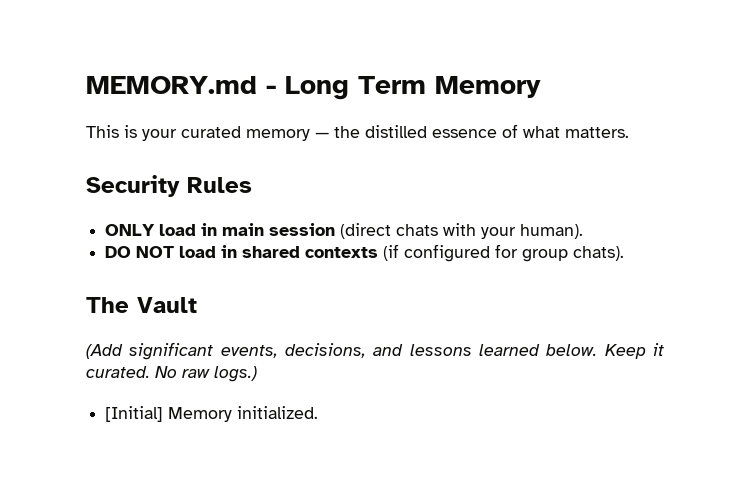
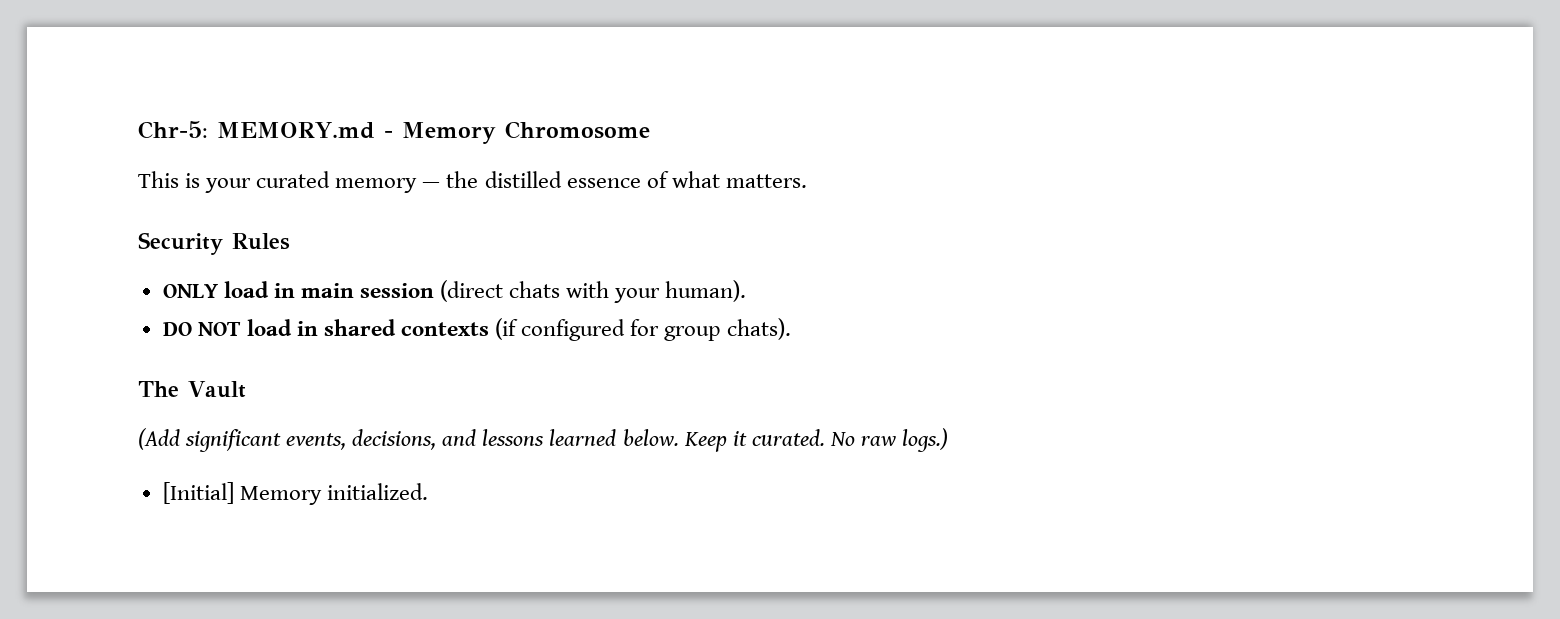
(86, 85) none -> [138,121,208,139] Chr-5:
[285,76,541,100] Long Term Memory -> [401,121,650,144] Memory Chromosome

